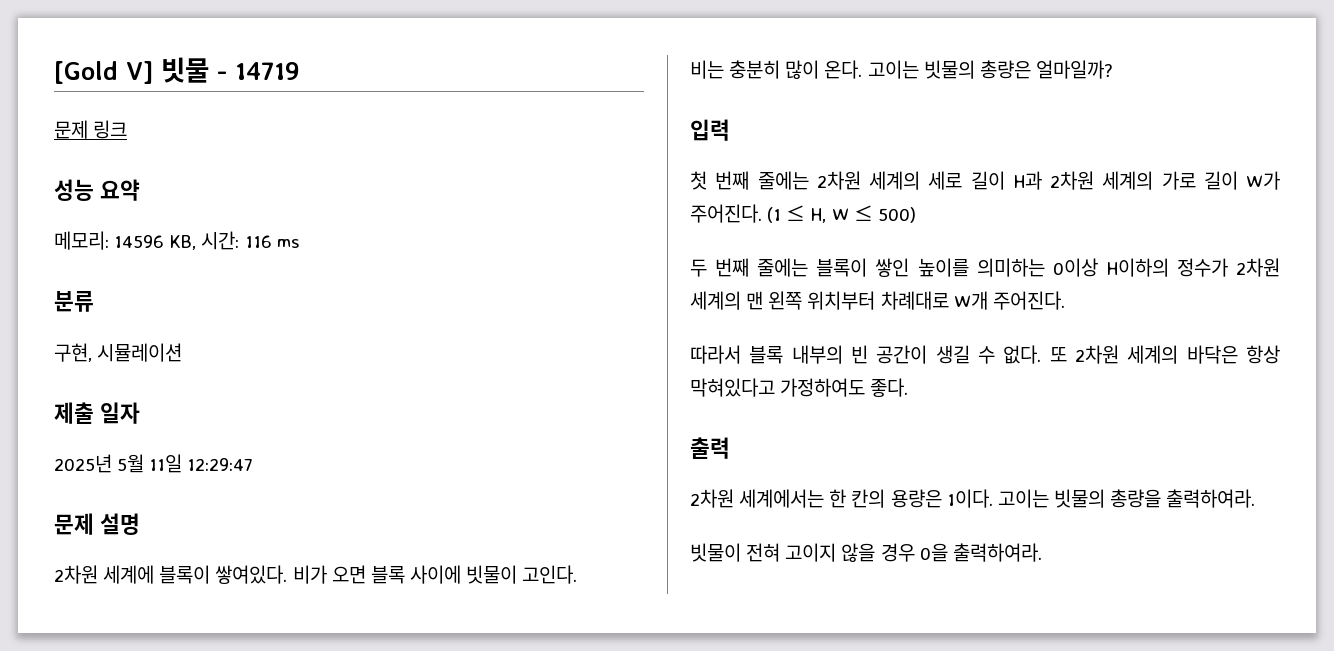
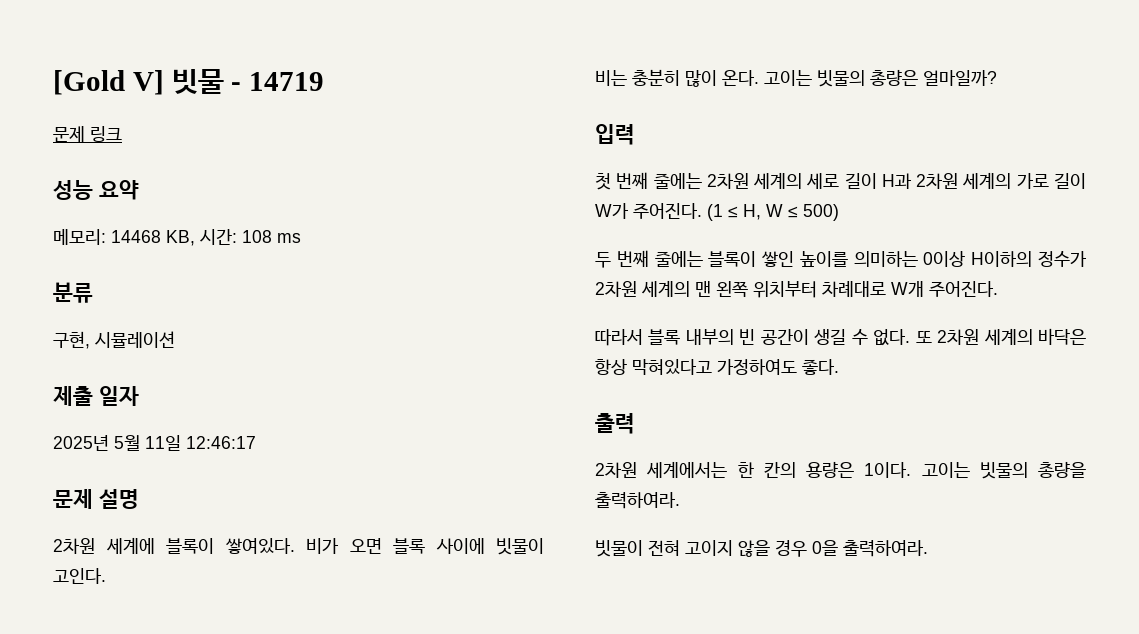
[114,235,165,248] 14596 -> [111,230,161,243] 14468
[244,235,272,248] 116 -> [242,230,272,243] 108
[187,458,254,471] 12:29:47 -> [186,436,256,449] 12:46:17

